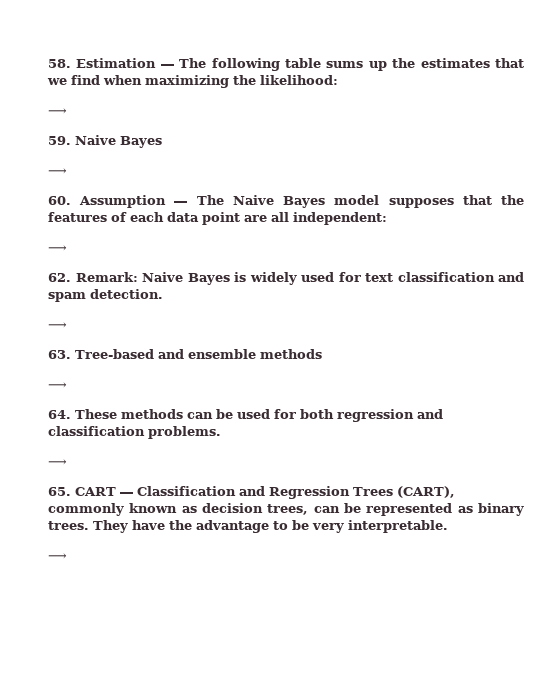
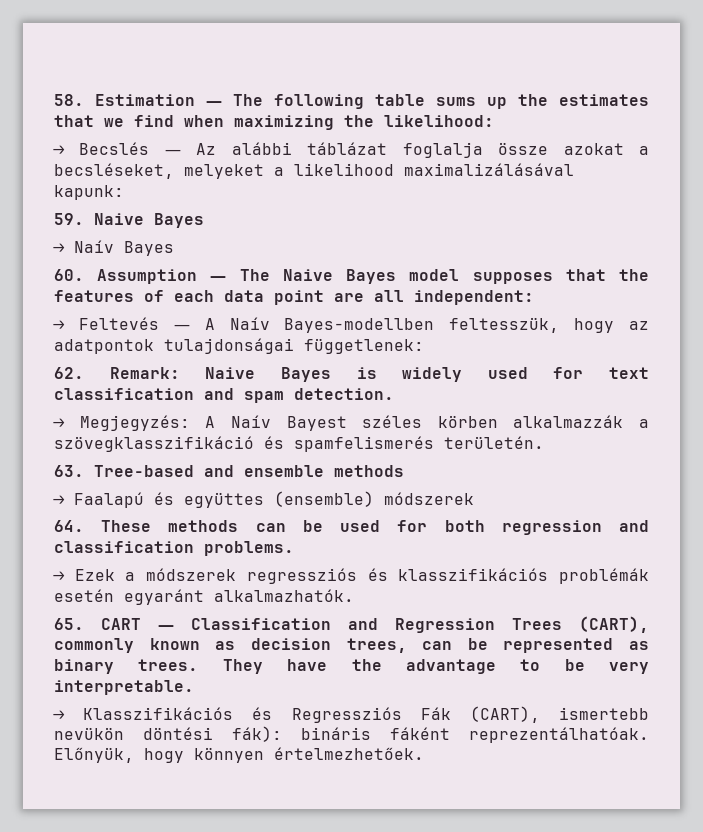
(67, 111) none -> [79,142,650,158] [54,163,574,179] [54,185,124,200] Becslés ― Az alábbi táblázat foglalja össze azokat a becsléseket, melyeket a likelihood maximalizálásával kapunk:
(67, 171) none -> [74,240,174,256] Naív Bayes
(67, 248) none -> [78,317,649,333] [54,338,424,354] Feltevés ― A Naív Bayes-modellben feltesszük, hogy az adatpontok tulajdonságai függetlenek:
(67, 325) none -> [79,415,649,431] [54,436,544,452] Megjegyzés: A Naív Bayest széles körben alkalmazzák a szövegklasszifikáció és spamfelismerés területén.
(67, 385) none -> [74,491,474,508] Faalapú és együttes (ensemble) módszerek
(67, 462) none -> [74,568,649,584] [54,589,354,605] Ezek a módszerek regressziós és klasszifikációs problémák esetén egyaránt alkalmazhatók.
(67, 556) none -> [83,706,649,723] [54,726,649,743] [54,747,424,763] Klasszifikációs és Regressziós Fák (CART), ismertebb nevükön döntési fák): bináris fáként reprezentálhatóak. Előnyük, hogy könnyen értelmezhetőek.

